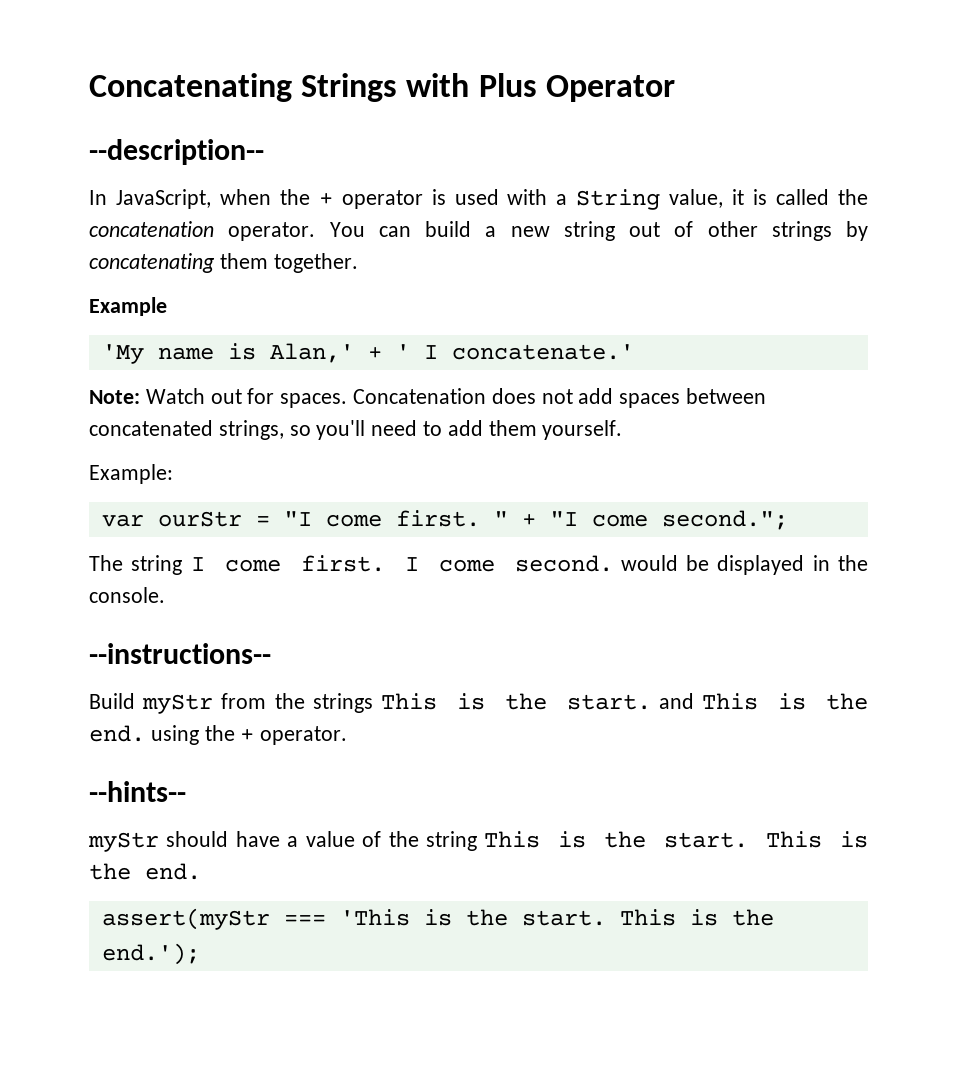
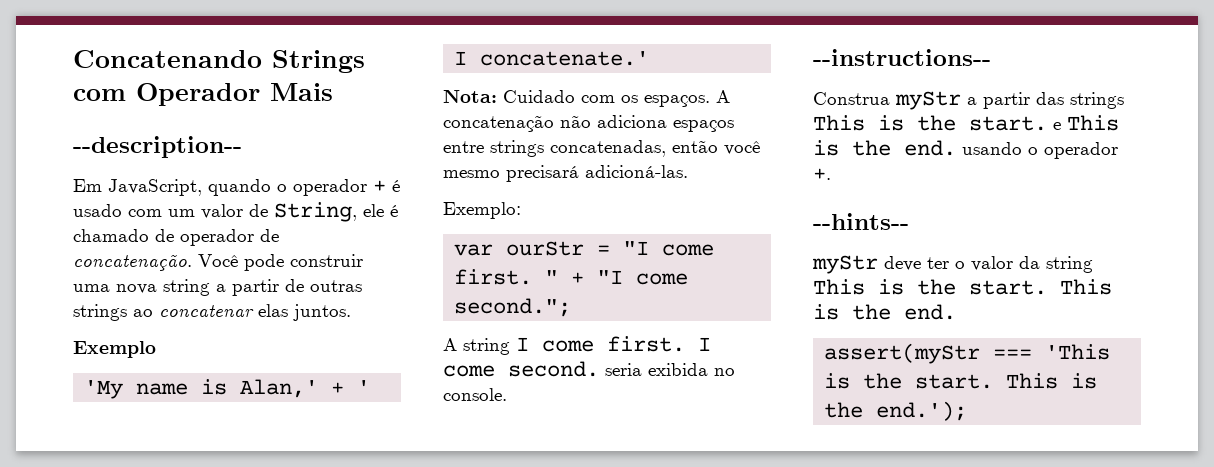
[89,73,675,102] [89,139,264,165] [89,189,868,210] [89,221,868,241] [89,253,358,273] [89,297,167,316] Concatenating Strings with Plus Operator // --description-- // In JavaScript, when the + operator is used with a String value, it is called the concatenation operator. You can build a new string out of other strings by concatenating them together. // Example -> [73,50,365,73] [73,83,333,106] [73,136,242,158] [73,179,400,196] [73,202,398,222] [73,229,279,246] [73,254,363,271] [73,279,362,296] [73,304,351,321] [73,341,156,358] Concatenando Strings com Operador Mais // --description-- // Em JavaScript, quando o operador + é usado com um valor de String, ele é chamado de operador de concatenação. Você pode construir uma nova string a partir de outras strings ao concatenar elas juntos. // Exemplo
[89,388,767,408] [89,420,623,440] [89,464,173,484] Note: Watch out for spaces. Concatenation does not add spaces between concatenated strings, so you'll need to add them yourself. // Example: -> [443,90,730,107] [443,115,734,132] [443,140,760,157] [443,165,688,182] [443,202,521,219] Nota: Cuidado com os espaços. A concatenação não adiciona espaços entre strings concatenadas, então você mesmo precisará adicioná-las. // Exemplo:
[89,555,123,571] The -> [443,338,457,351] A
[620,555,869,575] [89,587,165,603] [89,643,271,664] [89,693,305,714] would be displayed in the console. // --instructions-- // Build myStr from the -> [605,363,735,376] [443,388,507,401] [813,49,991,66] [813,91,1064,110] seria exibida no console. // --instructions-- // Construa myStr a partir das
[659,693,868,710] [89,725,348,745] [89,781,186,802] [88,831,419,852] and This is the end. using the + operator. // --hints-- // myStr should have a value of the -> [1053,115,1119,131] [813,140,1118,159] [813,168,831,180] [813,213,909,230] [812,255,1040,274] e This is the end. usando o operador +. // --hints-- // myStr deve ter o valor da

